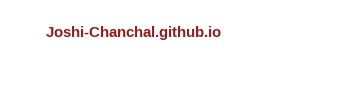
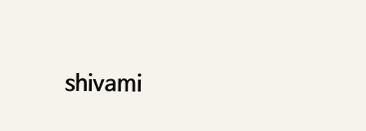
[46,26,221,40] Joshi-Chanchal.github.io -> [64,72,142,93] shivami

